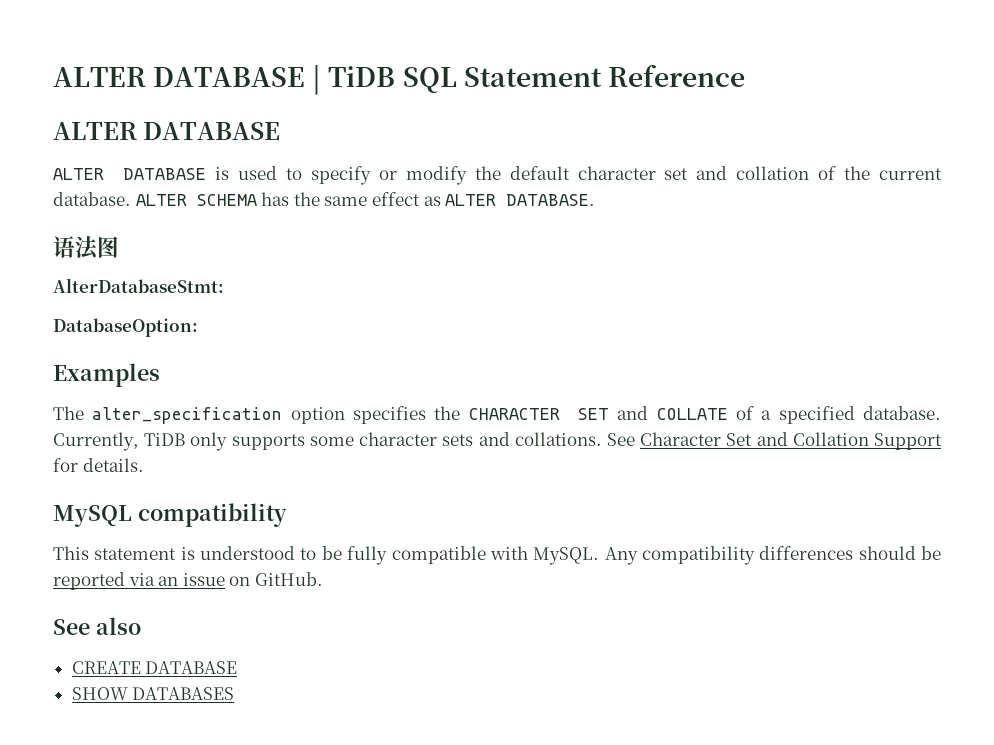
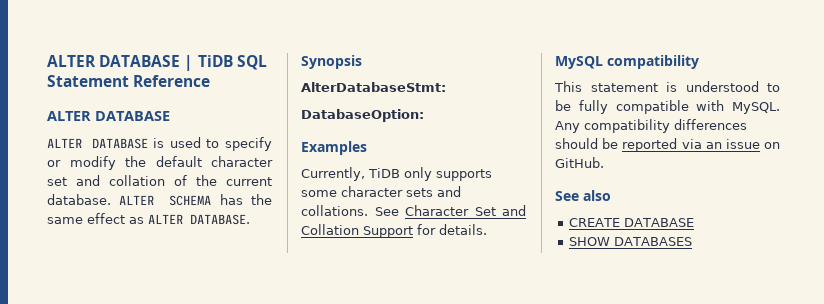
[53,236,119,260] 语法图 -> [301,55,362,69] Synopsis
[53,406,941,424] The alter_specification option specifies the CHARACTER SET and COLLATE of a specified database. -> (367, 148) none

